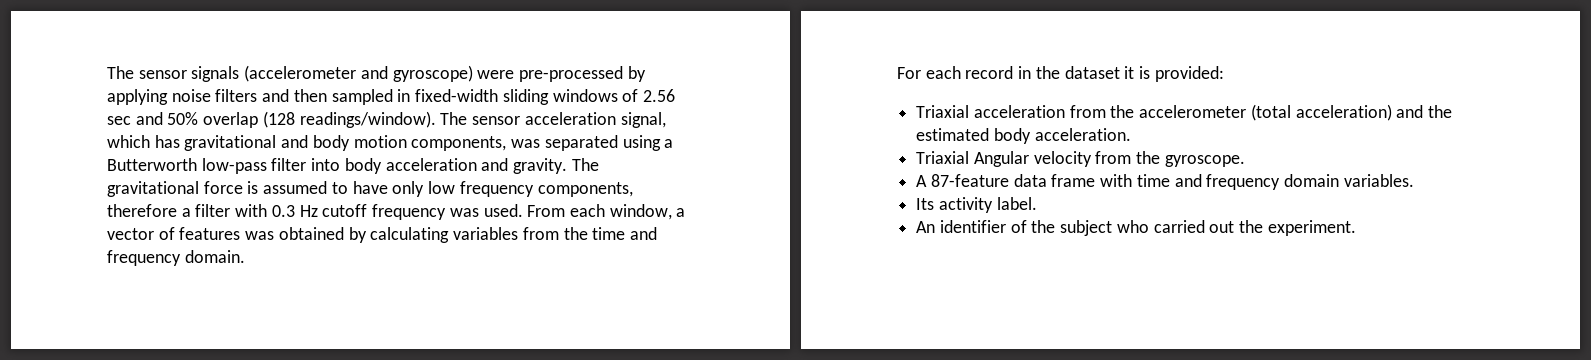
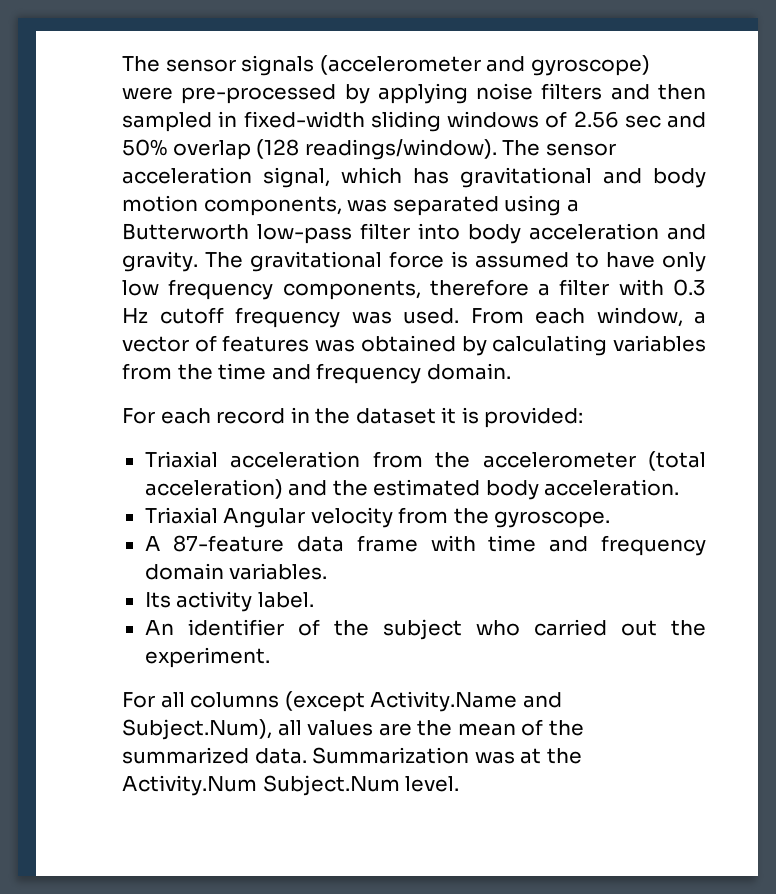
(1356, 228) none -> [122,691,562,712] [122,719,584,740] [122,747,582,764] [122,775,460,796] // For all columns (except Activity.Name and Subject.Num), all values are the mean of the summarized data. Summarization was at the Activity.Num Subject.Num level.

